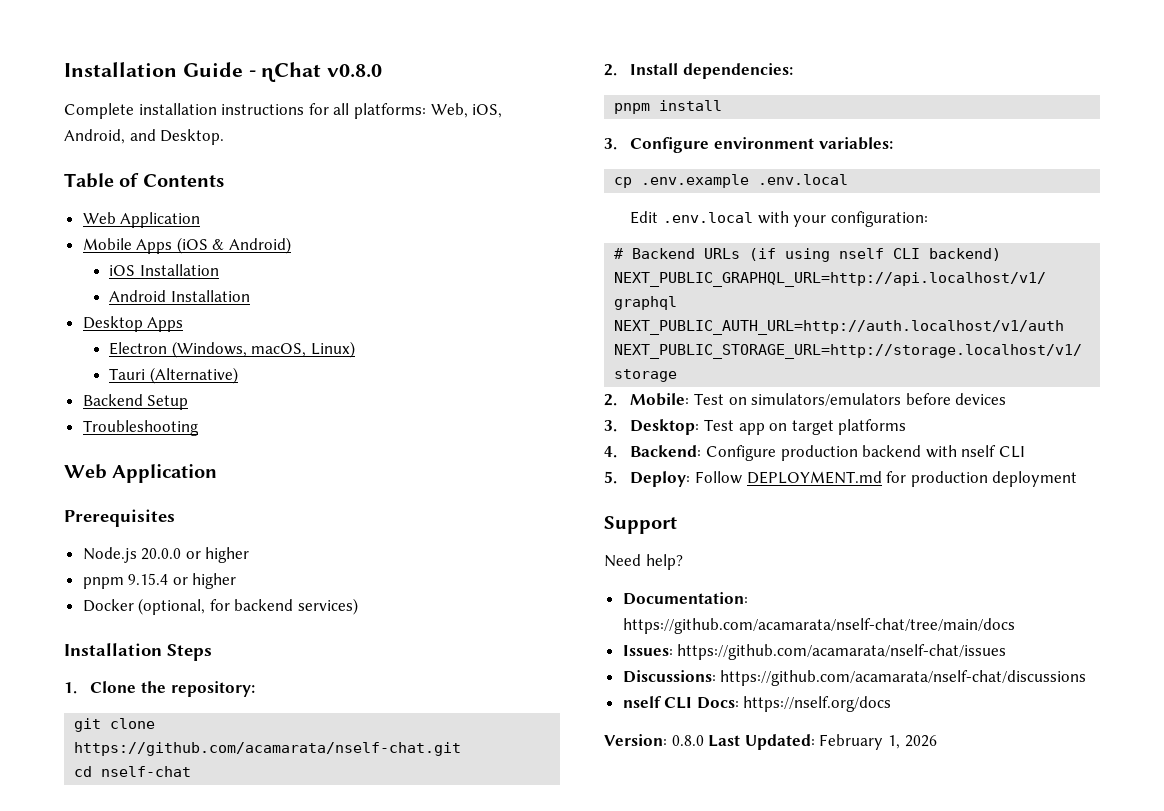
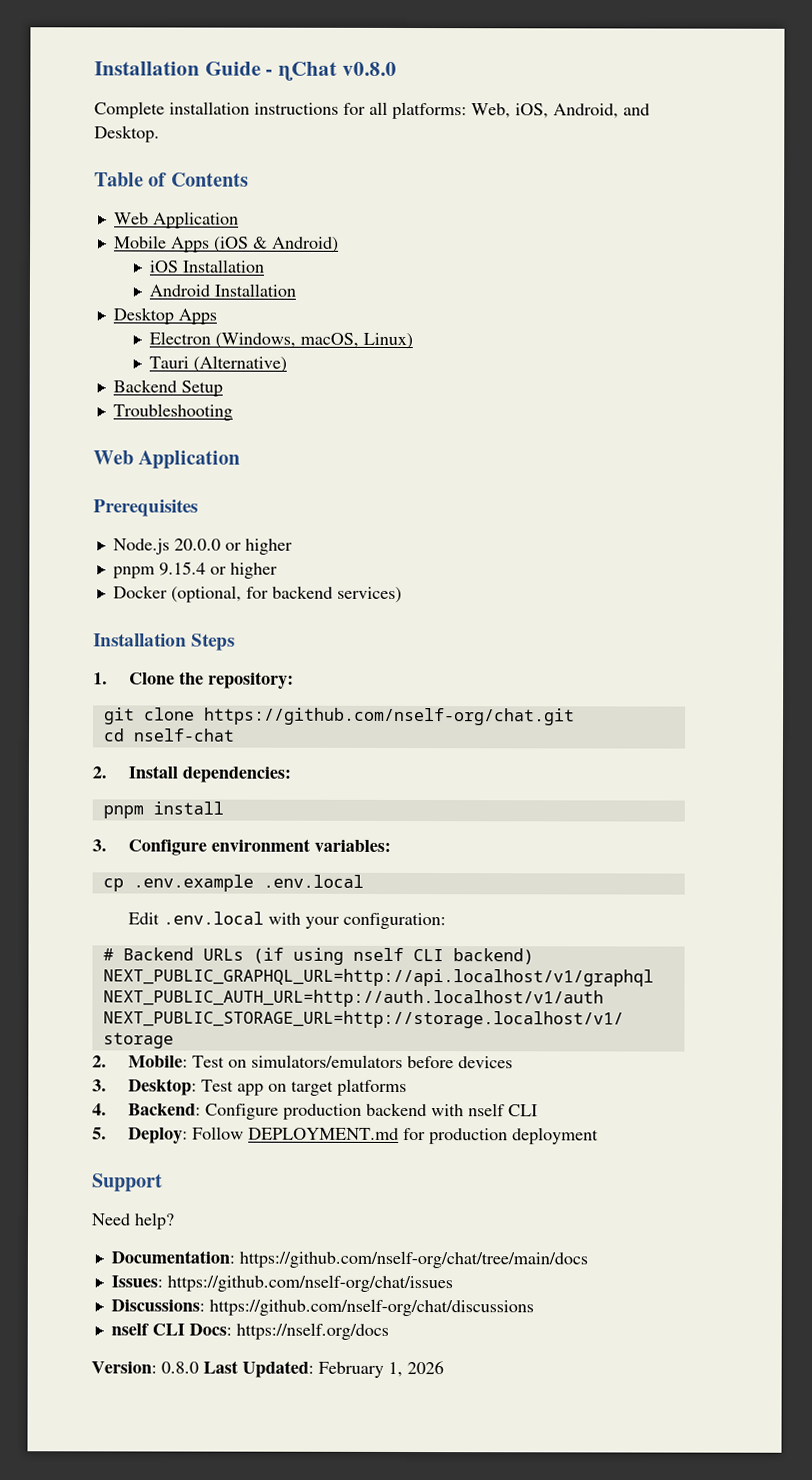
[74,742,462,756] https://github.com/acamarata/nself-chat.git -> [203,707,575,726] https://github.com/nself-org/chat.git
[622,618,1015,634] https://github.com/acamarata/nself-chat/tree/main/docs -> [238,1250,588,1269] https://github.com/nself-org/chat/tree/main/docs
[677,644,1007,660] https://github.com/acamarata/nself-chat/issues -> [166,1274,453,1293] https://github.com/nself-org/chat/issues
[720,670,1087,686] https://github.com/acamarata/nself-chat/discussions -> [208,1298,534,1317] https://github.com/nself-org/chat/discussions

